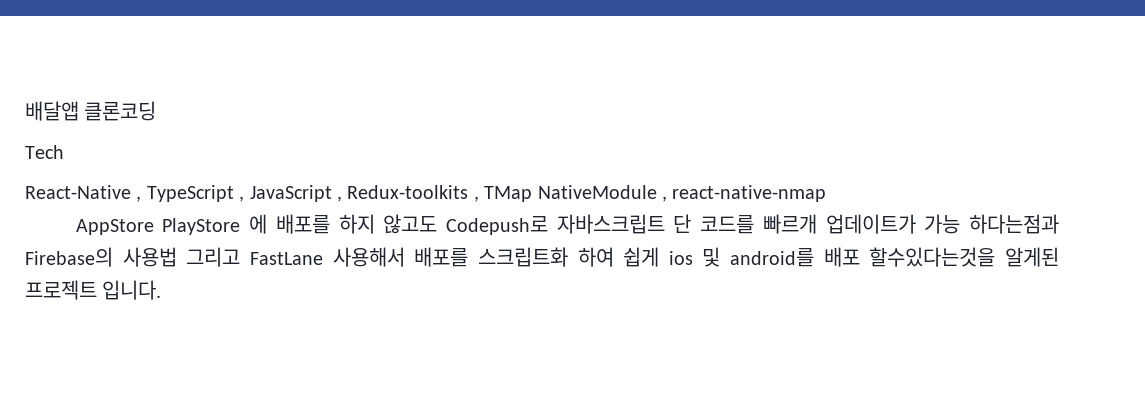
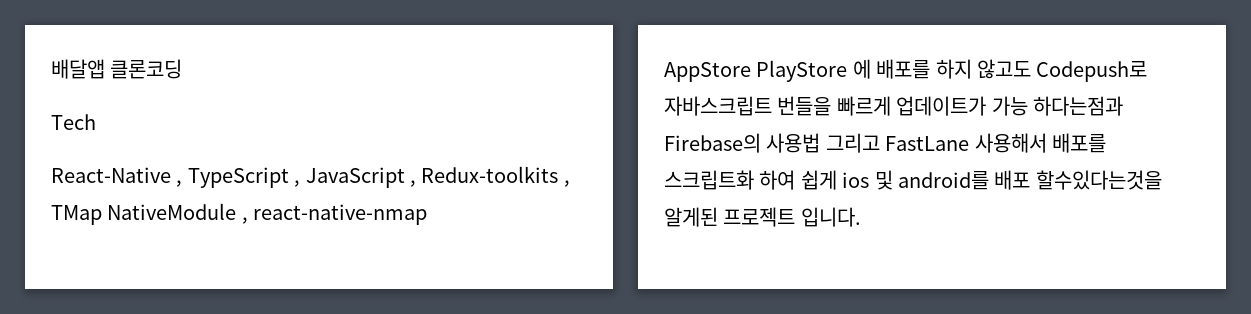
[673,214,817,234] 단 코드를 빠르개 -> [777,96,891,116] 번들을 빠르게

